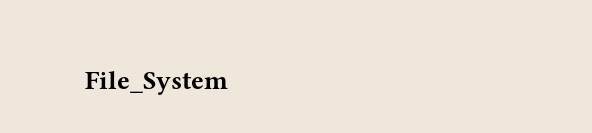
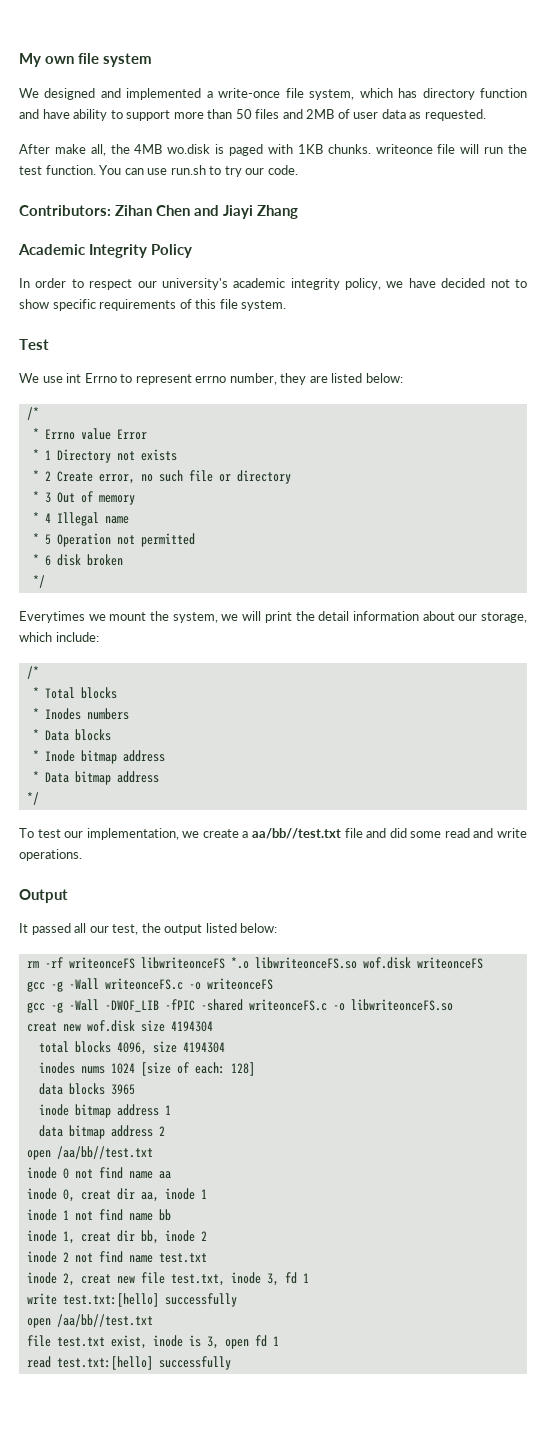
[85,71,228,95] File_System -> [19,53,153,67] [19,88,527,100] [19,109,486,121] [19,144,528,156] [19,165,298,177] [19,205,298,219] [18,244,192,258] [19,278,527,290] [19,299,287,311] [19,339,49,350] [19,373,403,385] [26,407,39,420] [32,428,147,440] [32,449,177,463] [32,470,291,484] [32,491,135,505] [32,512,129,526] [32,533,195,547] [32,554,123,566] [32,575,45,588] [19,611,527,623] [19,632,99,642] [26,666,39,679] [32,687,117,699] [32,708,129,720] [32,729,111,741] [32,750,165,764] [32,771,159,785] [26,792,39,805] [19,828,527,840] [19,849,82,861] [19,889,68,903] [19,923,278,935] [26,957,483,969] [26,978,273,992] [26,999,453,1013] [26,1020,213,1032] [38,1041,225,1055] [38,1062,255,1076] [38,1083,135,1095] [38,1104,171,1118] [38,1125,165,1139] [26,1146,153,1160] [26,1167,171,1179] [26,1188,207,1202] [26,1209,171,1221] [26,1230,207,1244] [26,1251,207,1263] [26,1272,309,1286] [26,1293,237,1307] [26,1314,153,1328] [26,1335,279,1349] [26,1356,231,1370] My own file system // We designed and implemented a write-once file system, which has directory function and have ability to support more than 50 files and 2MB of user data as requested. // After make all, the 4MB wo.disk is paged with 1KB chunks. writeonce file will run the test function. You can use run.sh to try our code. // Contributors: Zihan Chen and Jiayi Zhang // Academic Integrity Policy // In order to respect our university's academic integrity policy, we have decided not to show specific requirements of this file system. // Test // We use int Errno to represent errno number, they are listed below: // /* // * Errno value Error // * 1 Directory not exists // * 2 Create error, no such file or directory // * 3 Out of memory // * 4 Illegal name // * 5 Operation not permitted // * 6 disk broken // */ // Everytimes we mount the system, we will print the detail information about our storage, which include: // /* // * Total blocks // * Inodes numbers // * Data blocks // * Inode bitmap address // * Data bitmap address // */ // To test our implementation, we create a aa/bb//test.txt file and did some read and write operations. // Output // It passed all our test, the output listed below: // rm -rf writeonceFS libwriteonceFS *.o libwriteonceFS.so wof.disk writeonceFS // gcc -g -Wall writeonceFS.c -o writeonceFS // gcc -g -Wall -DWOF_LIB -fPIC -shared writeonceFS.c -o libwriteonceFS.so // creat new wof.disk size 4194304 // total blocks 4096, size 4194304 // inodes nums 1024 [size of each: 128] // data blocks 3965 // inode bitmap address 1 // data bitmap address 2 // open /aa/bb//test.txt // inode 0 not find name aa // inode 0, creat dir aa, inode 1 // inode 1 not find name bb // inode 1, creat dir bb, inode 2 // inode 2 not find name test.txt // inode 2, creat new file test.txt, inode 3, fd 1 // write test.txt:[hello] successfully // open /aa/bb//test.txt // file test.txt exist, inode is 3, open fd 1 // read test.txt:[hello] successfully

